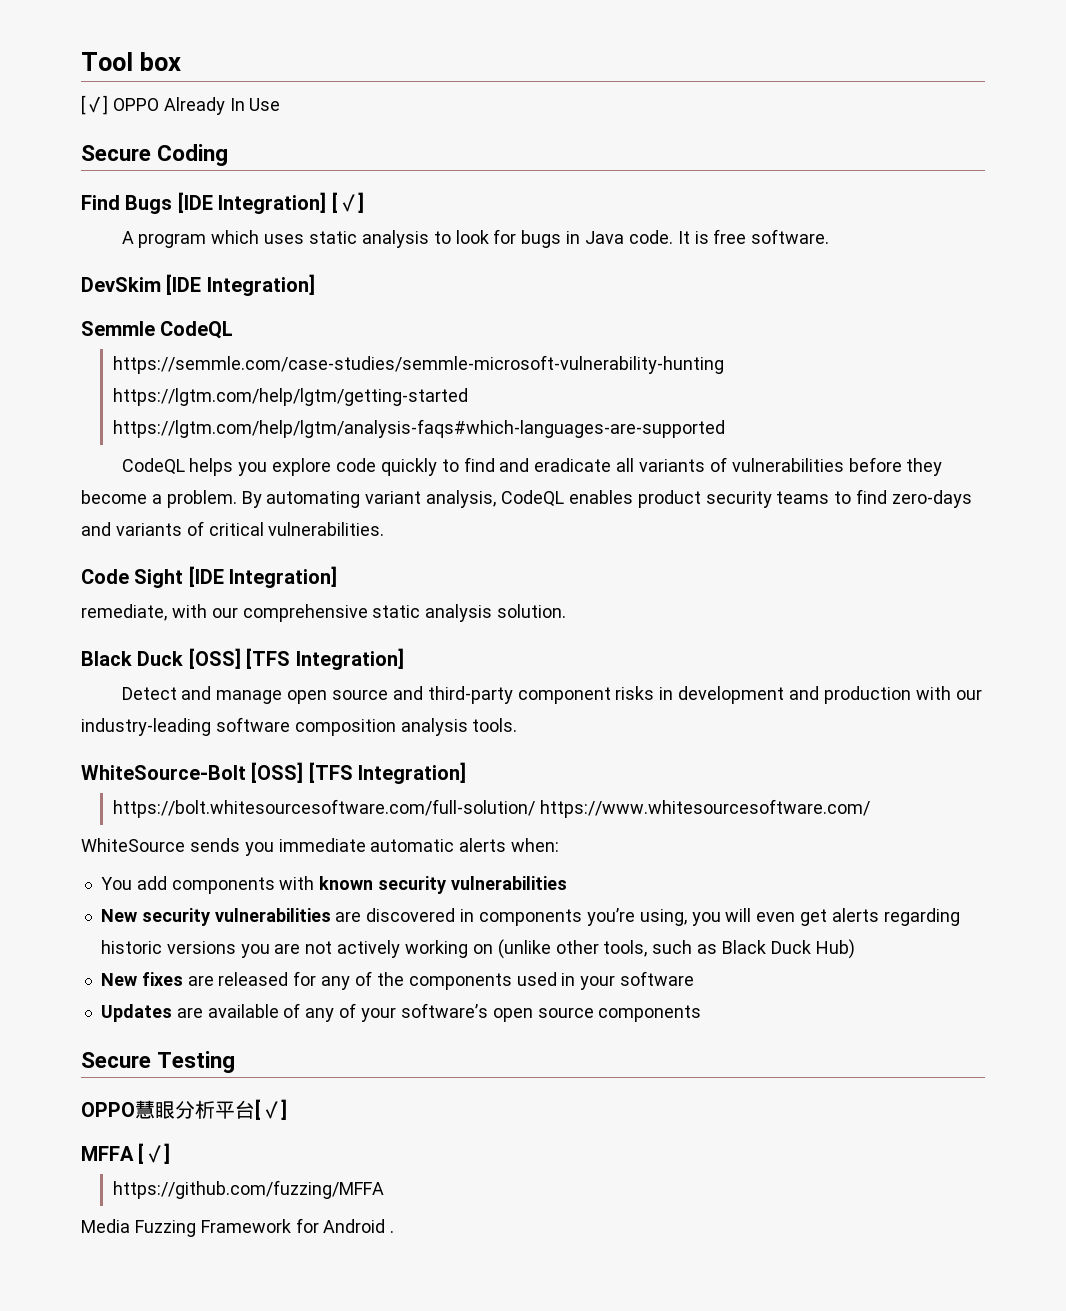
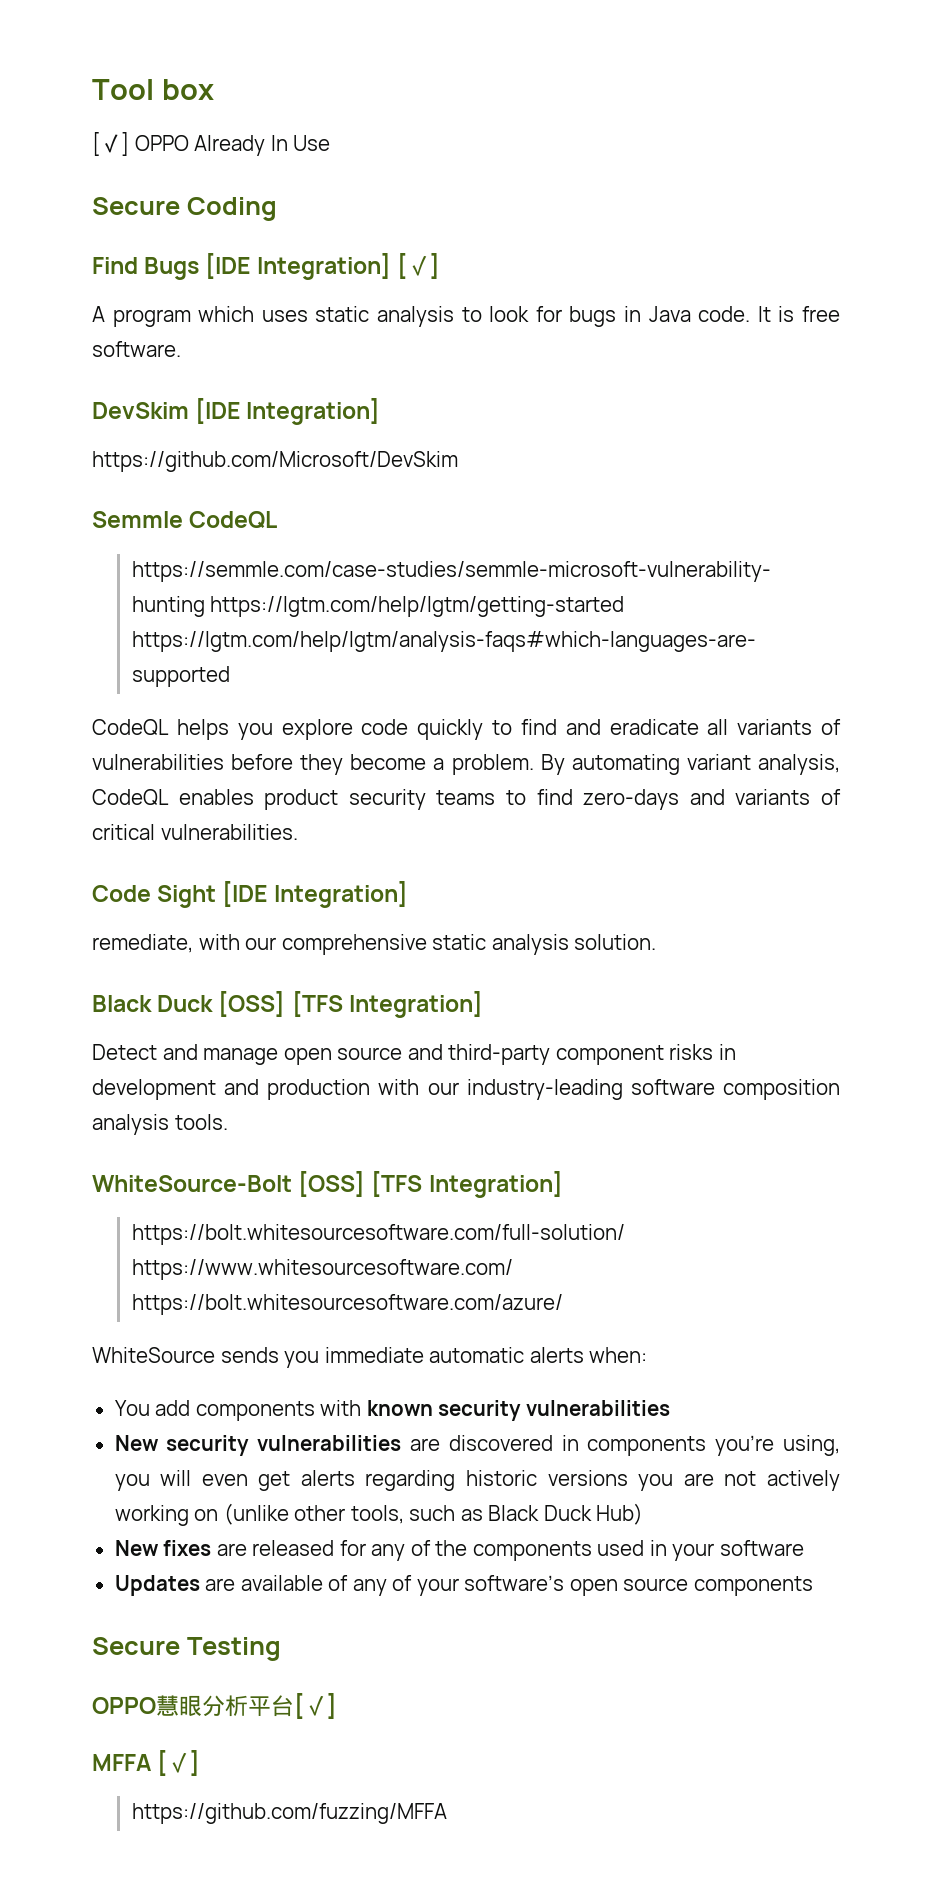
(315, 285) none -> [92,451,458,472] // https://github.com/Microsoft/DevSkim
(870, 808) none -> [131,1294,563,1315] https://bolt.whitesourcesoftware.com/azure/
[81,1218,395,1237] // Media Fuzzing Framework for Android . -> (447, 1813) none

